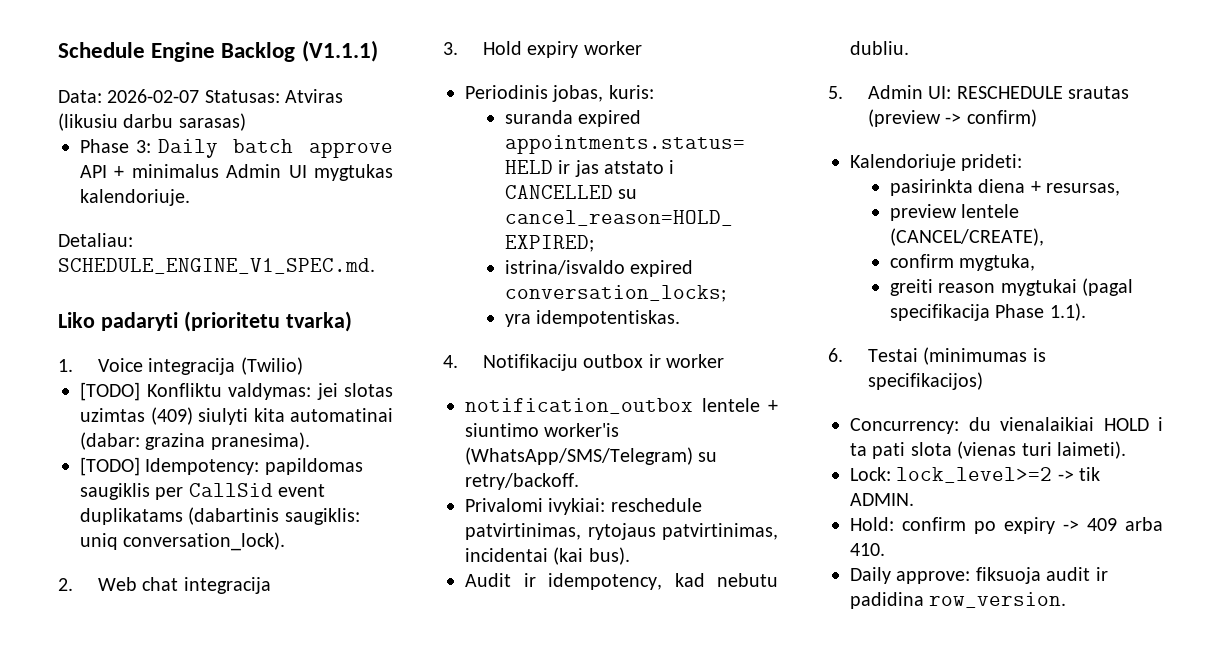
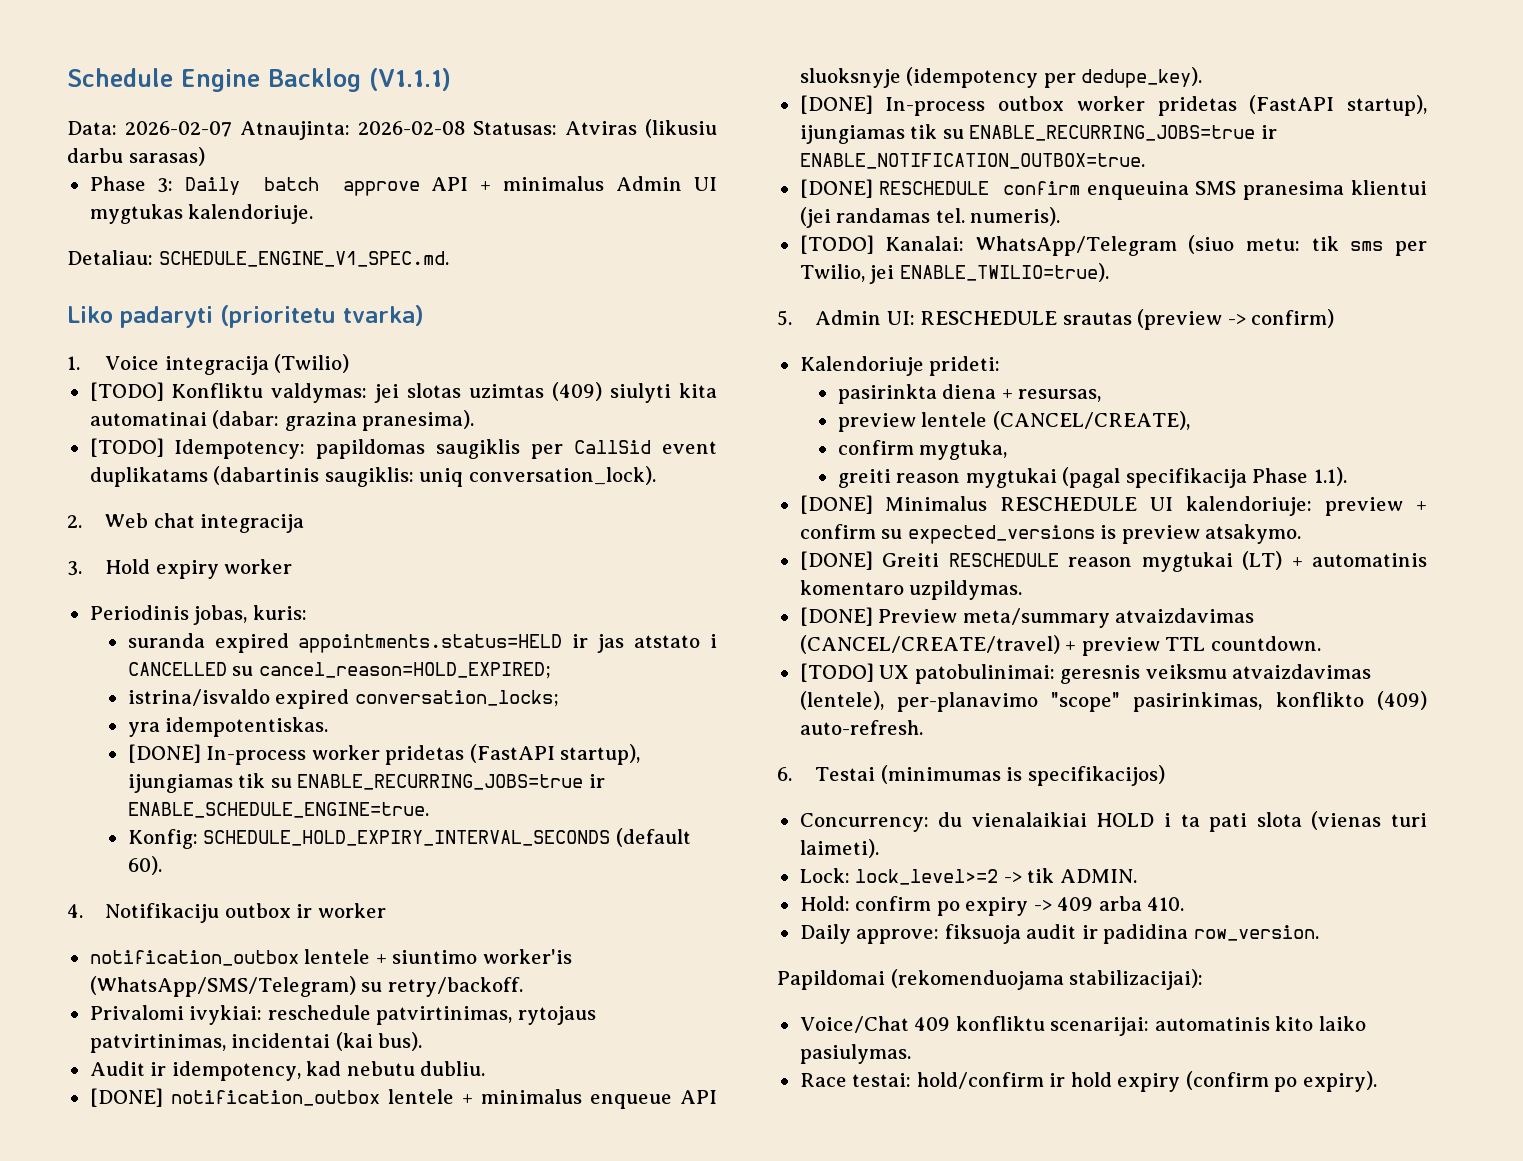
(200, 96) none -> [239,121,466,140] Atnaujinta: 2026-02-08
(681, 318) none -> [127,744,641,765] [127,773,605,793] [127,802,429,818] [127,828,691,849] [127,856,162,875] // [DONE] In-process worker pridetas (FastAPI startup), ijungiamas tik su ENABLE_RECURRING_JOBS=true ir ENABLE_SCHEDULE_ENGINE=true. // Konfig: SCHEDULE_HOLD_EXPIRY_INTERVAL_SECONDS (default 60).
(909, 48) none -> [89,1088,717,1109] [799,67,1203,88] [799,95,1427,116] [799,124,1277,144] [799,153,1145,169] [799,179,1427,200] [799,207,1061,228] [799,235,1427,256] [799,263,1109,284] // [DONE] notification_outbox lentele + minimalus enqueue API sluoksnyje (idempotency per dedupe_key). // [DONE] In-process outbox worker pridetas (FastAPI startup), ijungiamas tik su ENABLE_RECURRING_JOBS=true ir ENABLE_NOTIFICATION_OUTBOX=true. // [DONE] RESCHEDULE confirm enqueuina SMS pranesima klientui (jei randamas tel. numeris). // [TODO] Kanalai: WhatsApp/Telegram (siuo metu: tik sms per Twilio, jei ENABLE_TWILIO=true).
(1086, 312) none -> [799,495,1427,516] [799,524,1302,544] [799,551,1427,572] [799,580,1023,600] [799,607,1255,628] [799,635,1321,656] [799,663,1372,684] [799,691,1427,712] [799,720,923,735] // [DONE] Minimalus RESCHEDULE UI kalendoriuje: preview + confirm su expected_versions is preview atsakymo. // [DONE] Greiti RESCHEDULE reason mygtukai (LT) + automatinis komentaro uzpildymas. // [DONE] Preview meta/summary atvaizdavimas (CANCEL/CREATE/travel) + preview TTL countdown. // [TODO] UX patobulinimai: geresnis veiksmu atvaizdavimas (lentele), per-planavimo "scope" pasirinkimas, konflikto (409) auto-refresh.
(1067, 600) none -> [777,969,1204,990] [799,1016,1366,1036] [799,1044,911,1064] [799,1071,1377,1092] // Papildomai (rekomenduojama stabilizacijai): // Voice/Chat 409 konfliktu scenarijai: automatinis kito laiko pasiulymas. // Race testai: hold/confirm ir hold expiry (confirm po expiry).

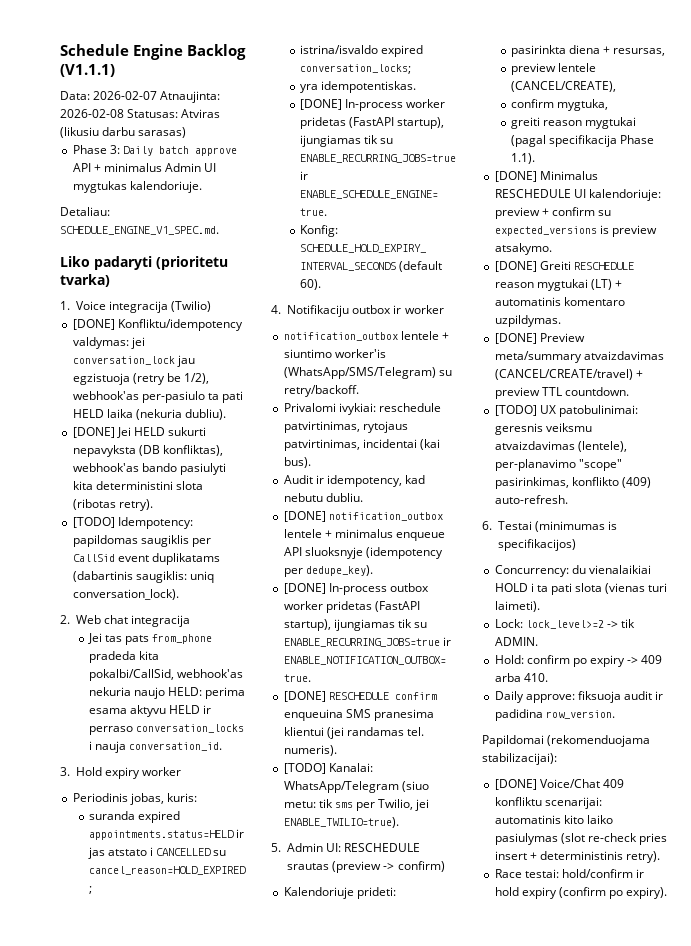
[89,382,718,403] [89,410,475,431] [TODO] Konfliktu valdymas: jei slotas uzimtas (409) siulyti kita automatinai (dabar: grazina pranesima). -> [72,319,243,331] [72,337,145,349] [72,355,195,367] [72,373,209,385] [72,391,243,403] [72,409,226,420] [72,427,206,438] [72,445,223,457] [72,463,226,475] [72,481,203,490] [72,499,153,511] [DONE] Konfliktu/idempotency valdymas: jei conversation_lock jau egzistuoja (retry be 1/2), webhook'as per-pasiulo ta pati HELD laika (nekuria dubliu). // [DONE] Jei HELD sukurti nepavyksta (DB konfliktas), webhook'as bando pasiulyti kita deterministini slota (ribotas retry).
(305, 523) none -> [87,633,213,645] [88,651,159,663] [88,669,243,681] [88,687,246,699] [88,705,212,717] [88,724,244,735] [88,741,223,753] // Jei tas pats from_phone pradeda kita pokalbi/CallSid, webhook'as nekuria naujo HELD: perima esama aktyvu HELD ir perraso conversation_locks i nauja conversation_id.
(1204, 979) none -> [494,779,537,790] [DONE]
[799,1044,911,1064] pasiulymas. -> [494,833,667,845] [494,851,660,863] pasiulymas (slot re-check pries insert + deterministinis retry).

